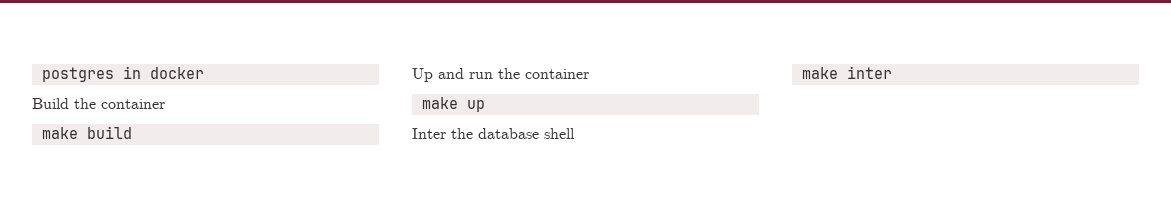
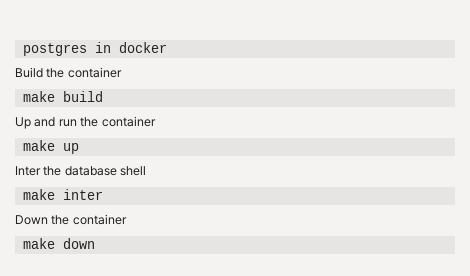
(892, 72) none -> [15,214,127,225] [22,238,95,249] // Down the container // make down

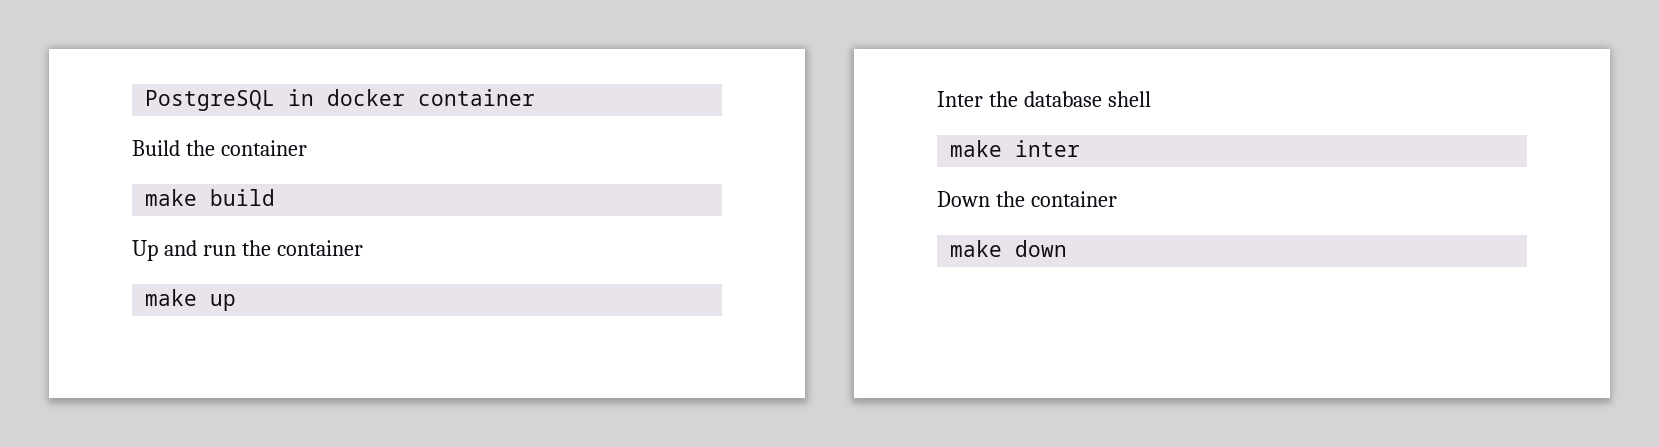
[22,43,87,56] postgres -> [145,90,276,111] PostgreSQL
(167, 47) none -> [418,89,536,106] container

